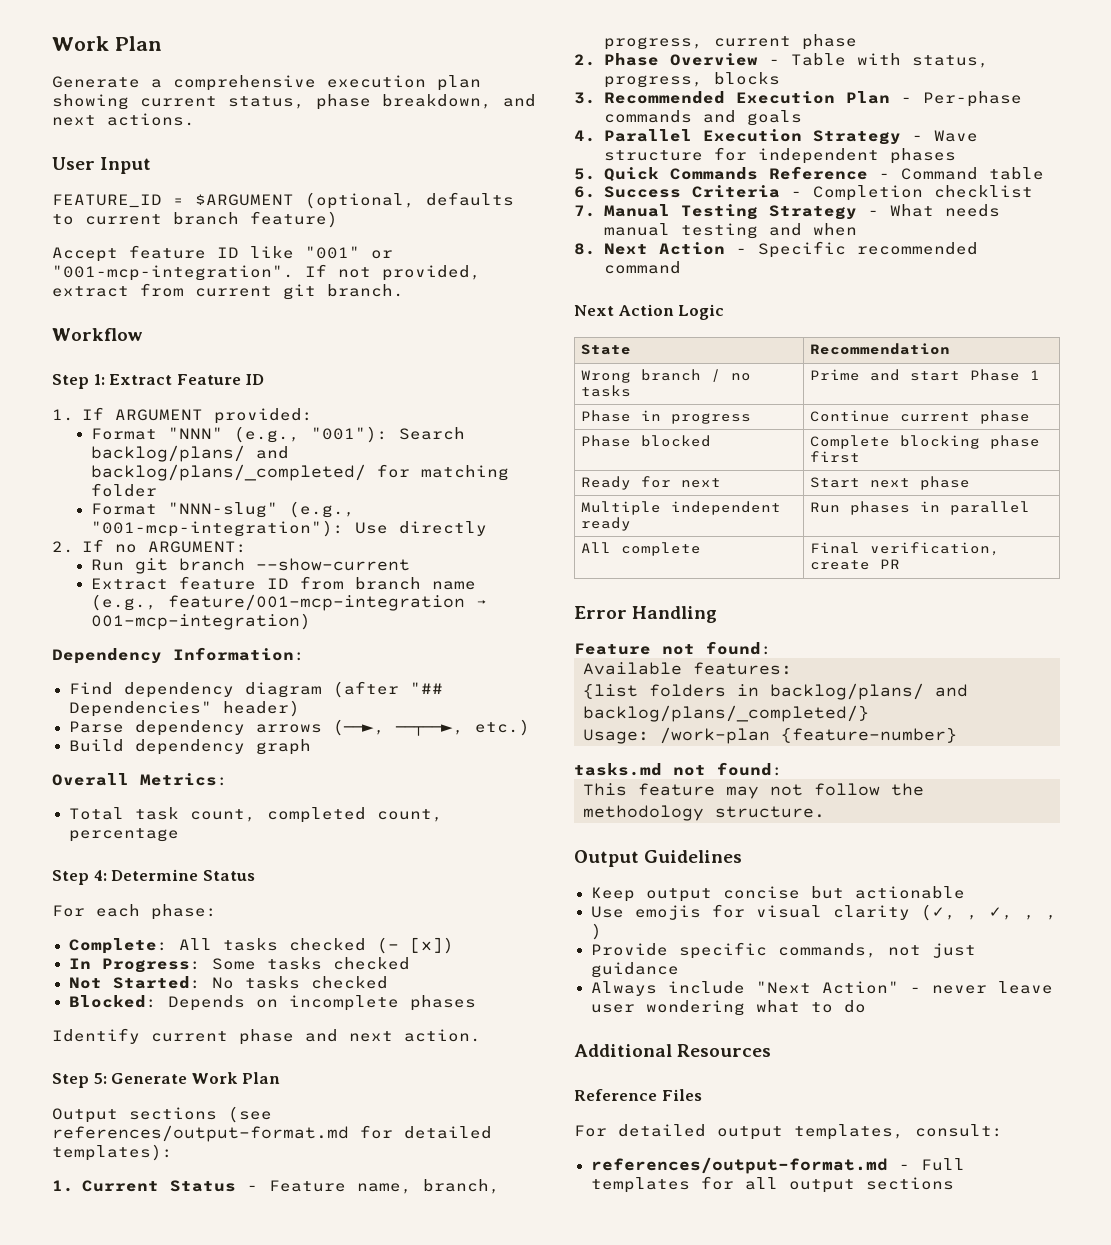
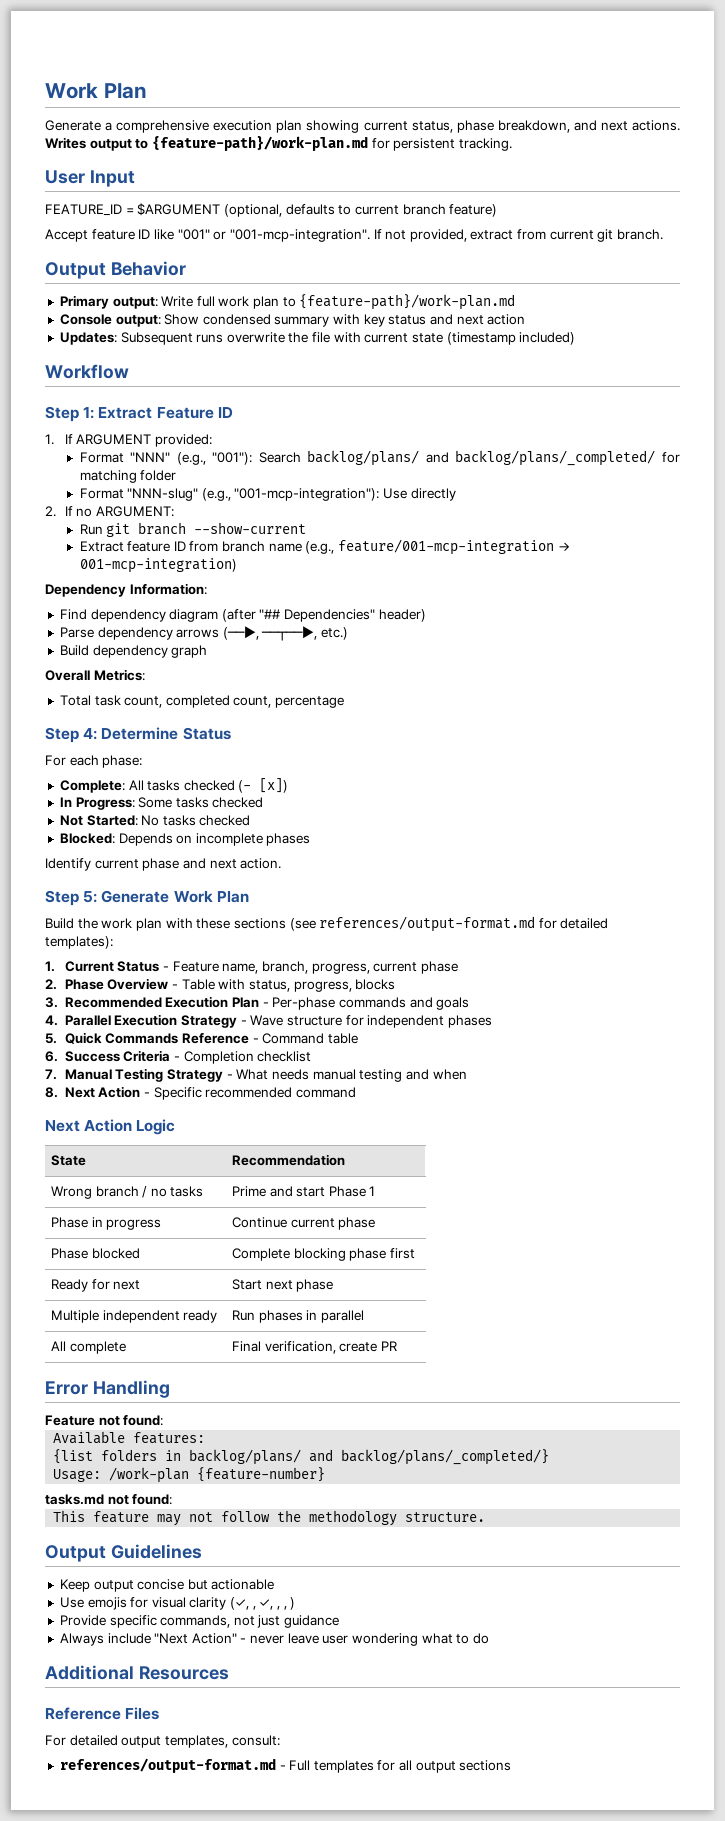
(195, 119) none -> [45,136,512,151] Writes output to {feature-path}/work-plan.md for persistent tracking.
(404, 290) none -> [45,261,186,279] [59,294,516,310] [59,314,526,327] [59,332,576,345] // Output Behavior // Primary output: Write full work plan to {feature-path}/work-plan.md // Console output: Show condensed summary with key status and next action // Updates: Subsequent runs overwrite the file with current state (timestamp included)
[52,1108,118,1123] Output -> [45,918,231,931] Build the work plan with these

